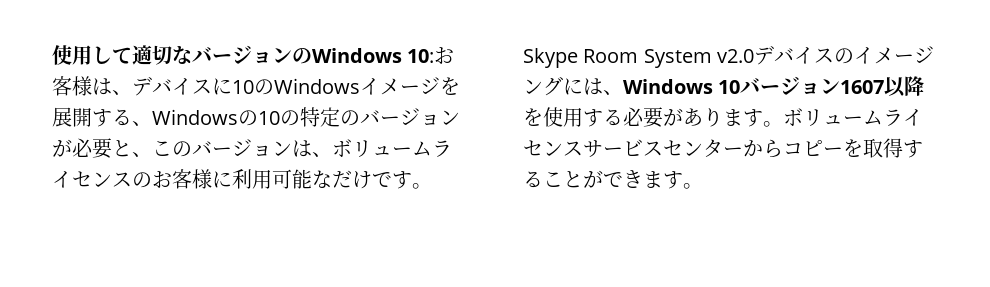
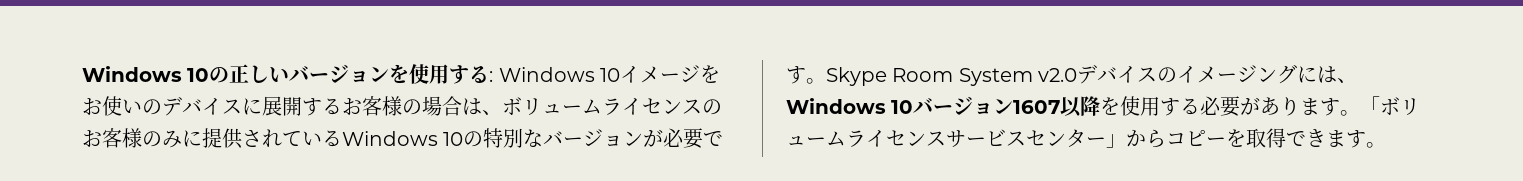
[52,45,455,65] [52,76,460,96] [52,107,460,127] [52,138,292,159] 使用して適切なバージョンのWindows 10:お客様は、デバイスに10のWindowsイメージを展開する、Windowsの10の特定のバージョンが必要と、このバージョン -> [82,64,721,84] [82,96,462,116] Windows 10の正しいバージョンを使用する: Windows 10イメージをお使いのデバイスに展開するお客様の場合
[212,169,372,189] に利用可能なだけ -> [142,128,704,149] のみに提供されているWindows 10の特別なバージョンが必要
(783, 124) none -> [1360,96,1381,114] 「
(743, 151) none -> [1106,134,1126,148] 」
[903,140,923,158] [523,170,603,188] することが -> (1286, 138) none

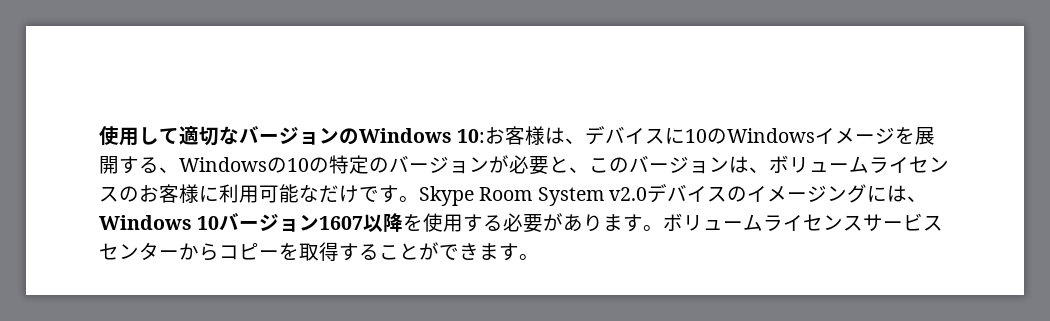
[82,64,721,84] [82,96,462,116] Windows 10の正しいバージョンを使用する: Windows 10イメージをお使いのデバイスに展開するお客様の場合 -> [99,126,936,146] [99,155,729,175] 使用して適切なバージョンのWindows 10:お客様は、デバイスに10のWindowsイメージを展開する、Windowsの10の特定のバージョンが必要と、このバージョン
[142,128,704,149] のみに提供されているWindows 10の特別なバージョンが必要 -> [199,184,359,203] に利用可能なだけ
[1360,96,1381,114] 「 -> (664, 228) none
[1106,134,1126,148] 」 -> (179, 254) none
(1286, 138) none -> [339,242,439,261] することが

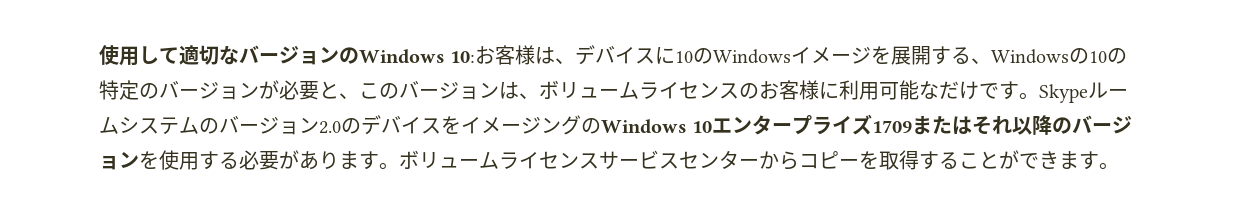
[479,184,747,206] Room System v2.0デバイスの -> [1088,82,1128,98] [99,115,461,135] ルームシステムのバージョン2.0のデバイスを
[866,185,927,202] には、 -> [581,118,601,134] の
[219,213,404,232] バージョン1607以降 -> [712,114,1133,135] [99,152,139,170] エンタープライズ1709またはそれ以降のバージョン

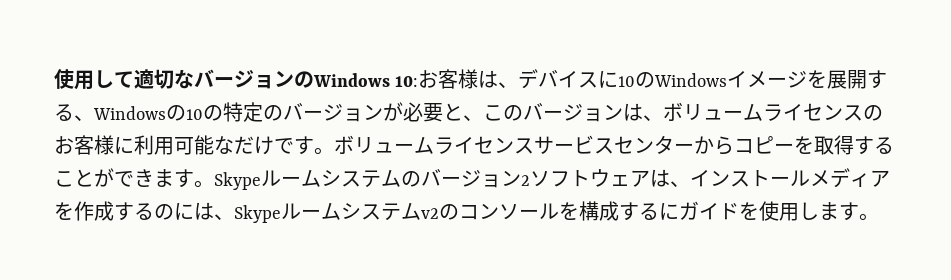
[1039,82,1128,103] [99,114,1133,135] [99,150,399,170] Skypeルームシステムのバージョン2.0のデバイスをイメージングのWindows 10エンタープライズ1709またはそれ以降のバージョンを使用する必要があります。 -> (334, 151) none
(1119, 166) none -> [214,168,890,190] [54,201,879,223] Skypeルームシステムのバージョン2ソフトウェアは、インストールメディアを作成するのには、Skypeルームシステムv2のコンソールを構成するにガイドを使用します。

